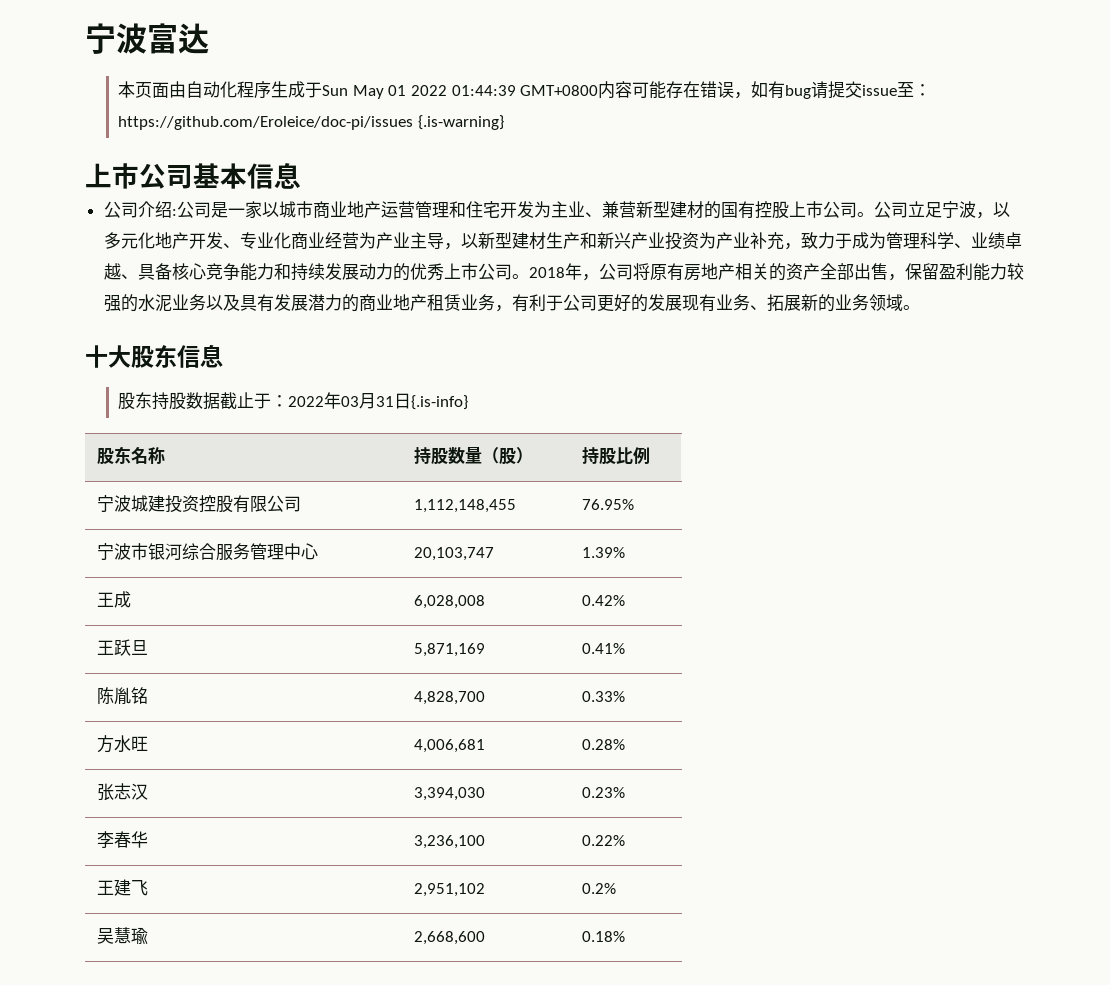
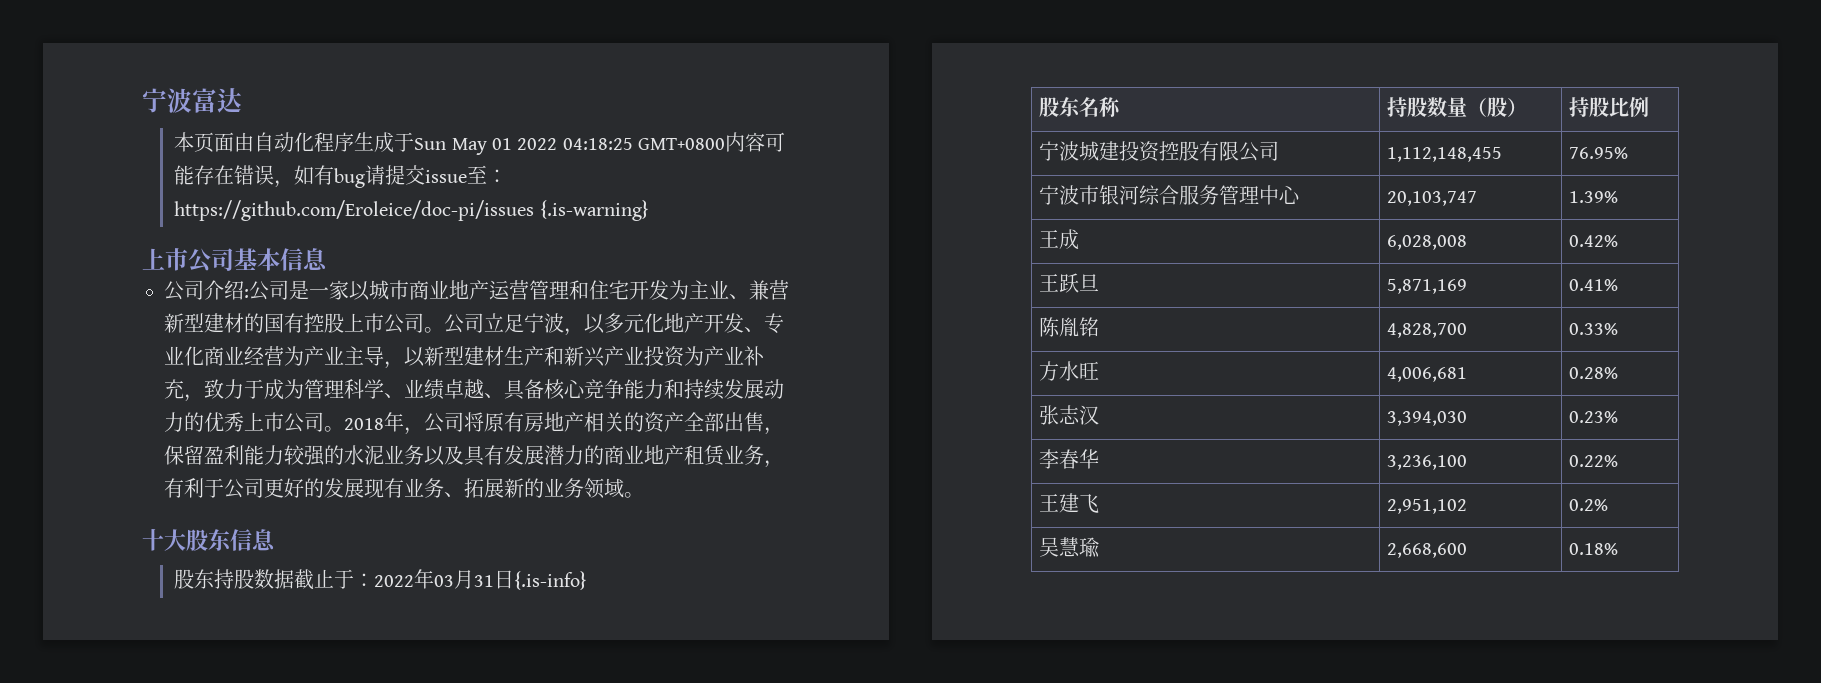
[451,85,516,96] 01:44:39 -> [562,138,633,150] 04:18:25

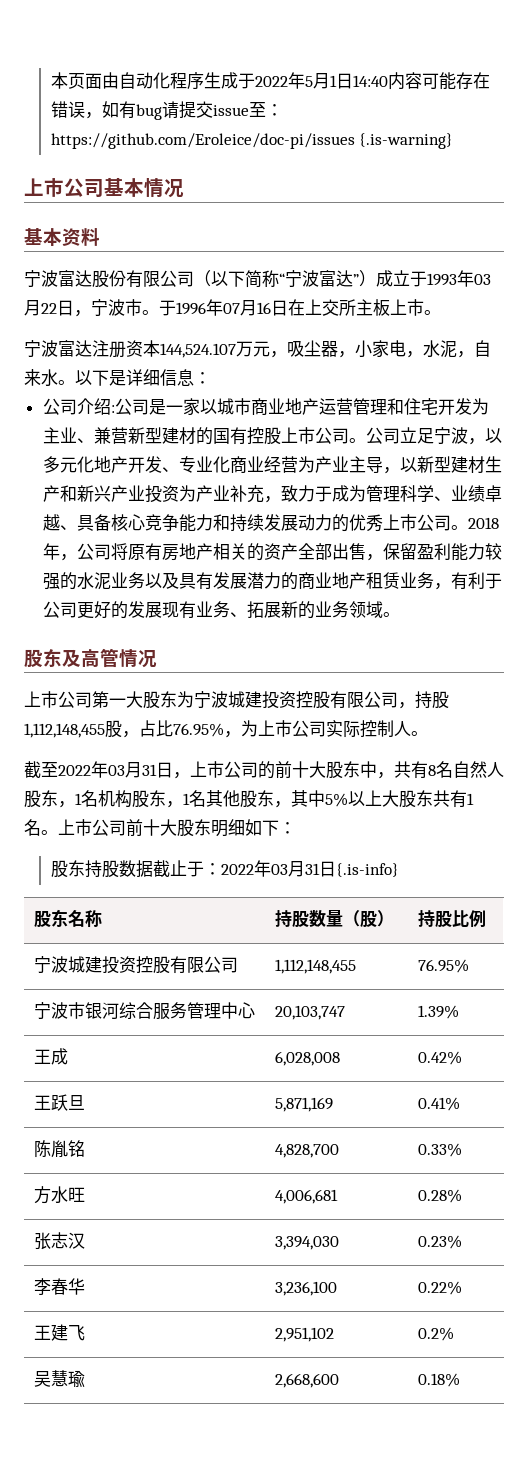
[142,88,242,113] 宁波富达 // -> (50, 80) none
[414,138,726,155] Sun May 01 2022 04:18:25 GMT+0800 -> [254,72,388,89] 2022年5月1日14:40
[280,248,328,271] 信息 -> [144,178,184,198] [24,227,100,246] [24,270,491,288] [24,299,441,317] [24,340,491,358] [24,369,211,386] 情况 // 基本资料 // 宁波富达股份有限公司（以下简称“宁波富达”）成立于1993年03月22日，宁波市。于1996年07月16日在上交所主板上市。 // 宁波富达注册资本144,524.107万元，吸尘器，小家电，水泥，自来水。以下是详细信息：
[142,528,276,551] 十大股东信息 -> [24,648,157,668] [24,691,449,709] [24,720,428,738] [24,761,504,779] [24,790,474,808] [24,819,296,837] 股东及高管情况 // 上市公司第一大股东为宁波城建投资控股有限公司，持股1,112,148,455股，占比76.95%，为上市公司实际控制人。 // 截至2022年03月31日，上市公司的前十大股东中，共有8名自然人股东，1名机构股东，1名其他股东，其中5%以上大股东共有1名。上市公司前十大股东明细如下：

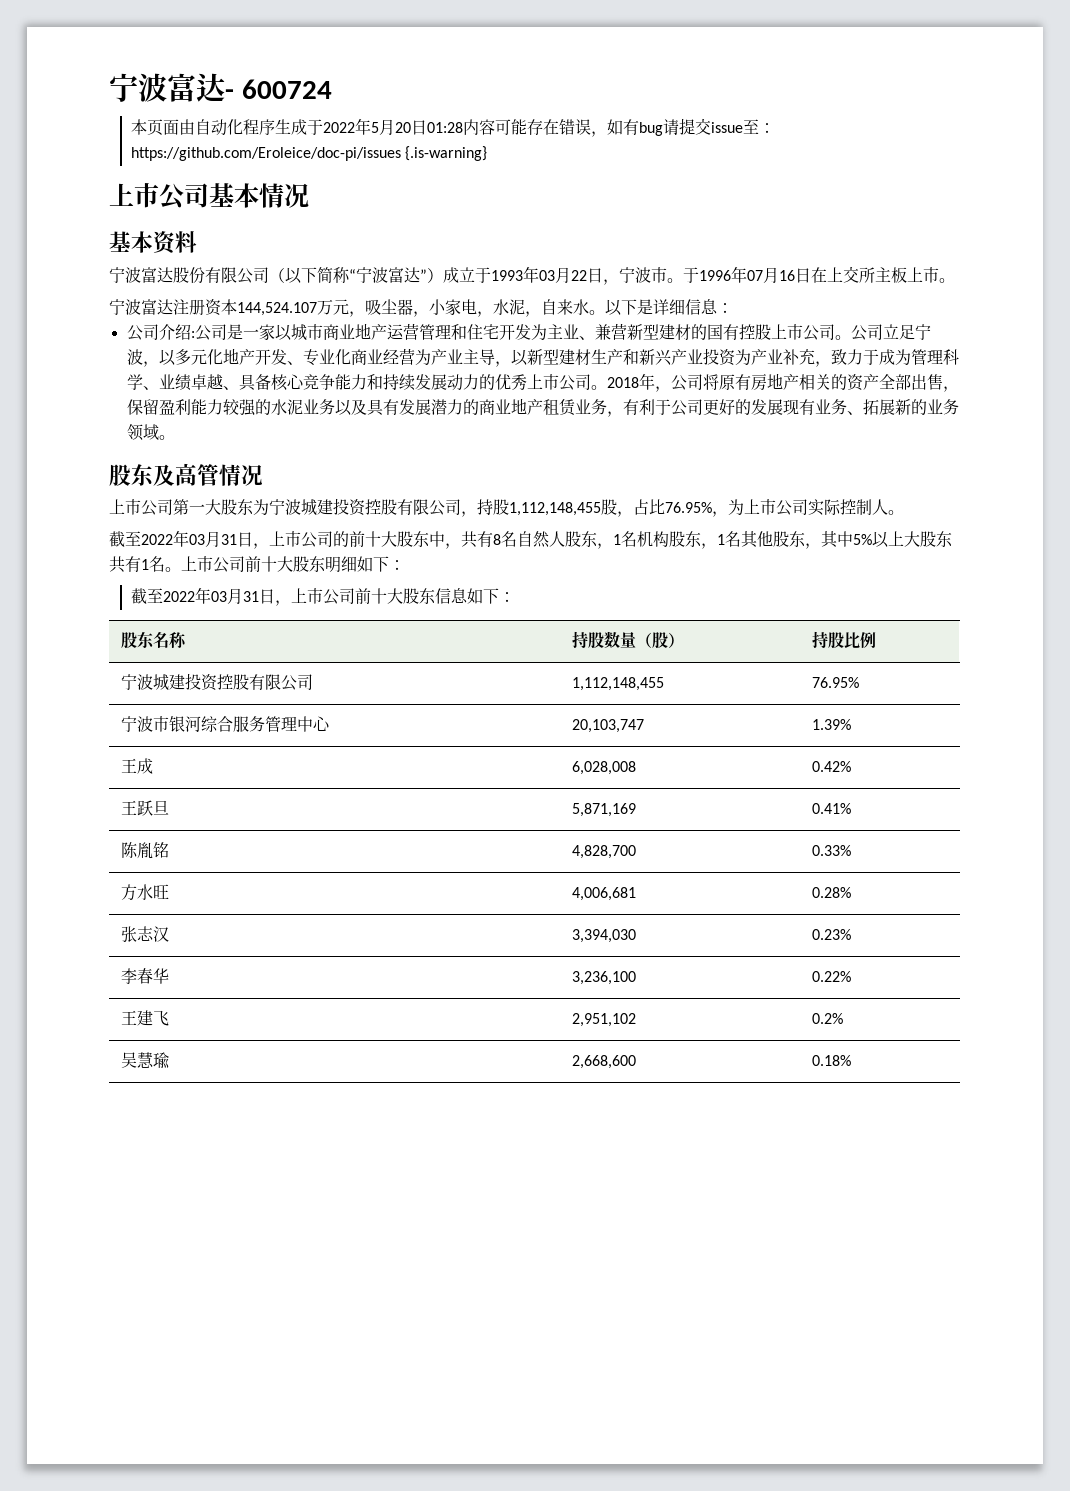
(50, 80) none -> [109,73,332,102] 宁波富达- 600724 //
[329,73,388,89] 1日14:40 -> [394,120,463,135] 20日01:28
[50,860,399,878] 股东持股数据截止于：2022年03月31日{.is-info} -> [130,587,515,606] 截至2022年03月31日，上市公司前十大股东信息如下：

